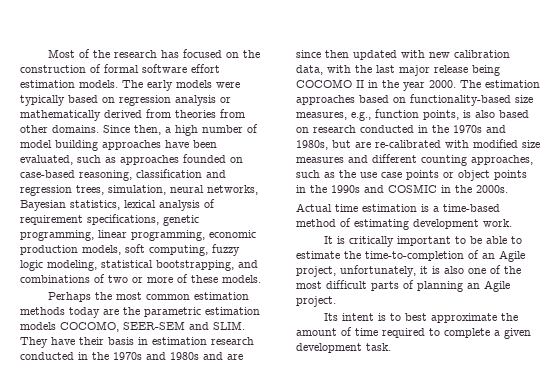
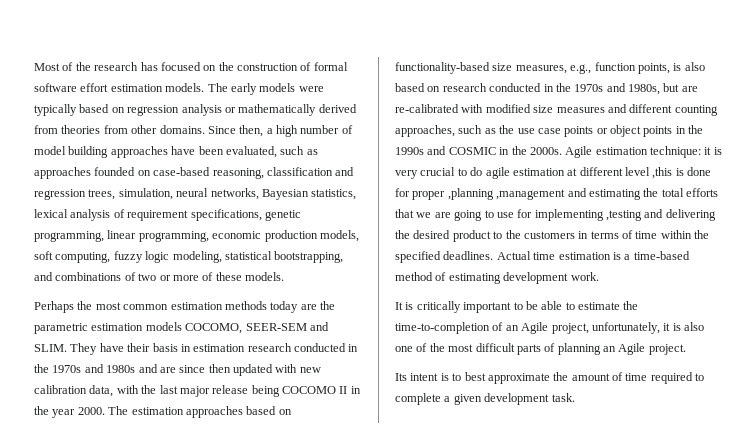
(508, 189) // -> [565,146,722,158] [395,167,712,179] [395,188,718,200] [395,209,716,221] [395,230,710,242] [395,251,494,263] Agile estimation technique: it is very crucial to do agile estimation at different level ,this is done for proper ,planning ,management and estimating the total efforts that we are going to use for implementing ,testing and delivering the desired product to the customers in terms of time within the specified deadlines.

